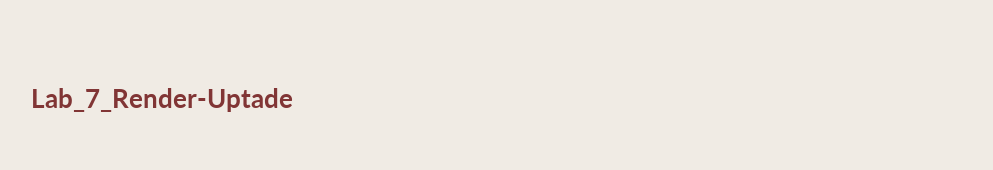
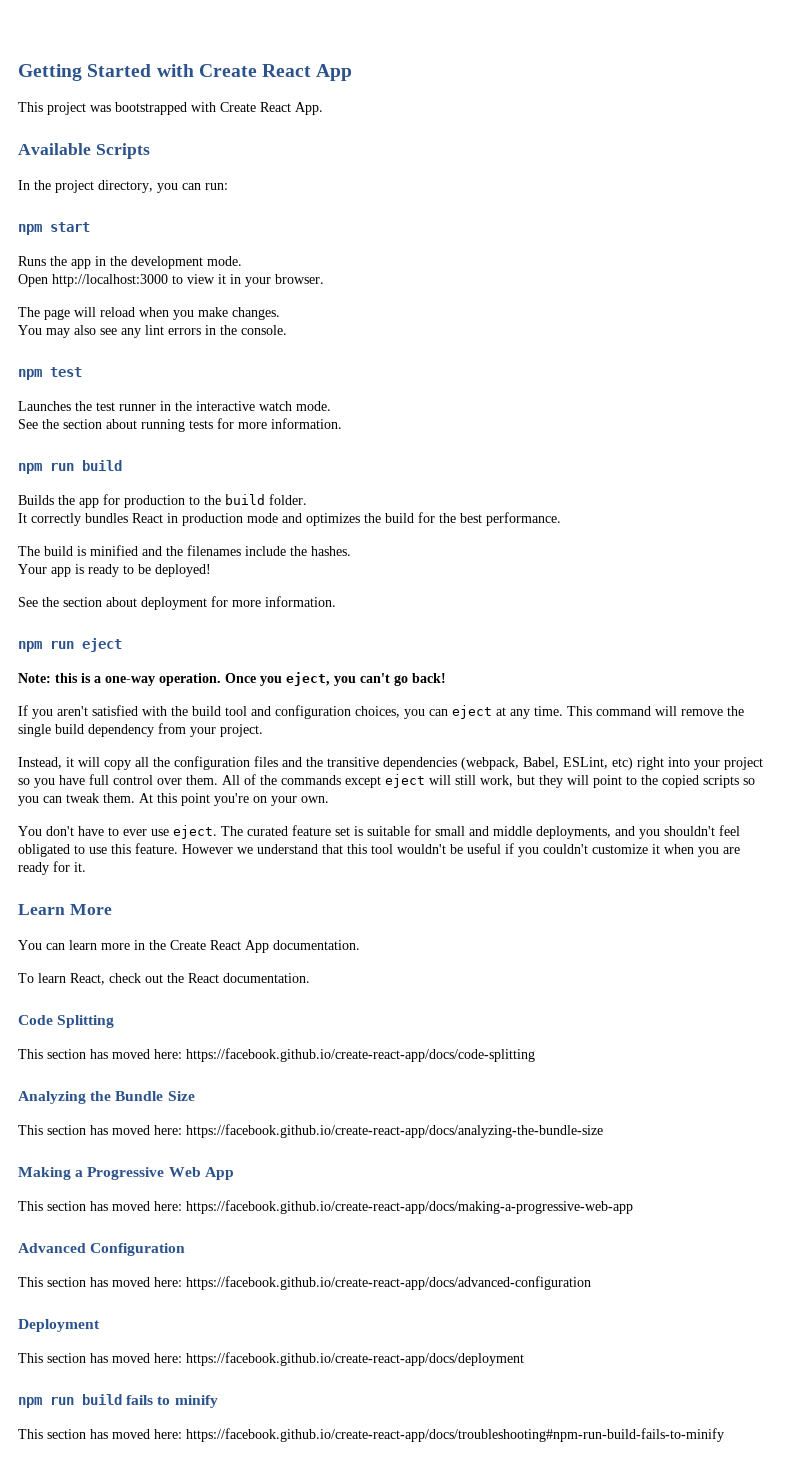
[31,88,293,112] Lab_7_Render-Uptade -> [18,64,353,81] [18,102,323,115] [18,143,150,159] [18,180,228,193] [18,222,90,235] [18,256,242,269] [18,274,324,287] [18,307,280,320] [18,325,287,338] [18,367,82,380] [18,401,331,411] [18,418,342,432] [18,460,122,474] [18,494,307,508] [18,512,561,526] [18,545,351,556] [18,564,211,577] [18,596,336,610] [18,638,122,652] [18,672,446,686] [18,705,744,719] [18,723,263,737] [18,756,763,770] [18,774,755,788] [18,793,329,806] [18,825,740,839] [18,843,740,857] [18,861,86,875] [18,904,112,915] [18,940,360,953] [18,973,310,985] [18,1015,115,1028] [18,1048,535,1062] [18,1091,195,1104] [18,1124,603,1138] [18,1167,234,1180] [18,1200,633,1214] [18,1243,186,1256] [18,1276,591,1290] [18,1319,100,1332] [18,1352,524,1366] [18,1394,218,1408] [18,1428,724,1442] Getting Started with Create React App // This project was bootstrapped with Create React App. // Available Scripts // In the project directory, you can run: // npm start // Runs the app in the development mode. // Open http://localhost:3000 to view it in your browser. // The page will reload when you make changes. // You may also see any lint errors in the console. // npm test // Launches the test runner in the interactive watch mode. // See the section about running tests for more information. // npm run build // Builds the app for production to the build folder. // It correctly bundles React in production mode and optimizes the build for the best performance. // The build is minified and the filenames include the hashes. // Your app is ready to be deployed! // See the section about deployment for more information. // npm run eject // Note: this is a one-way operation. Once you eject, you can't go back! // If you aren't satisfied with the build tool and configuration choices, you can eject at any time. This command will remove the single build dependency from your project. // Instead, it will copy all the configuration files and the transitive dependencies (webpack, Babel, ESLint, etc) right into your project so you have full control over them. All of the commands except eject will still work, but they will point to the copied scripts so you can tweak them. At this point you're on your own. // You don't have to ever use eject. The curated feature set is suitable for small and middle deployments, and you shouldn't feel obligated to use this feature. However we understand that this tool wouldn't be useful if you couldn't customize it when you are ready for it. // Learn More // You can learn more in the Create React App documentation. // To learn React, check out the React documentation. // Code Splitting // This section has moved here: https://facebook.github.io/create-react-app/docs/code-splitting // Analyzing the Bundle Size // This section has moved here: https://facebook.github.io/create-react-app/docs/analyzing-the-bundle-size // Making a Progressive Web App // This section has moved here: https://facebook.github.io/create-react-app/docs/making-a-progressive-web-app // Advanced Configuration // This section has moved here: https://facebook.github.io/create-react-app/docs/advanced-configuration // Deployment // This section has moved here: https://facebook.github.io/create-react-app/docs/deployment // npm run build fails to minify // This section has moved here: https://facebook.github.io/create-react-app/docs/troubleshooting#npm-run-build-fails-to-minify

